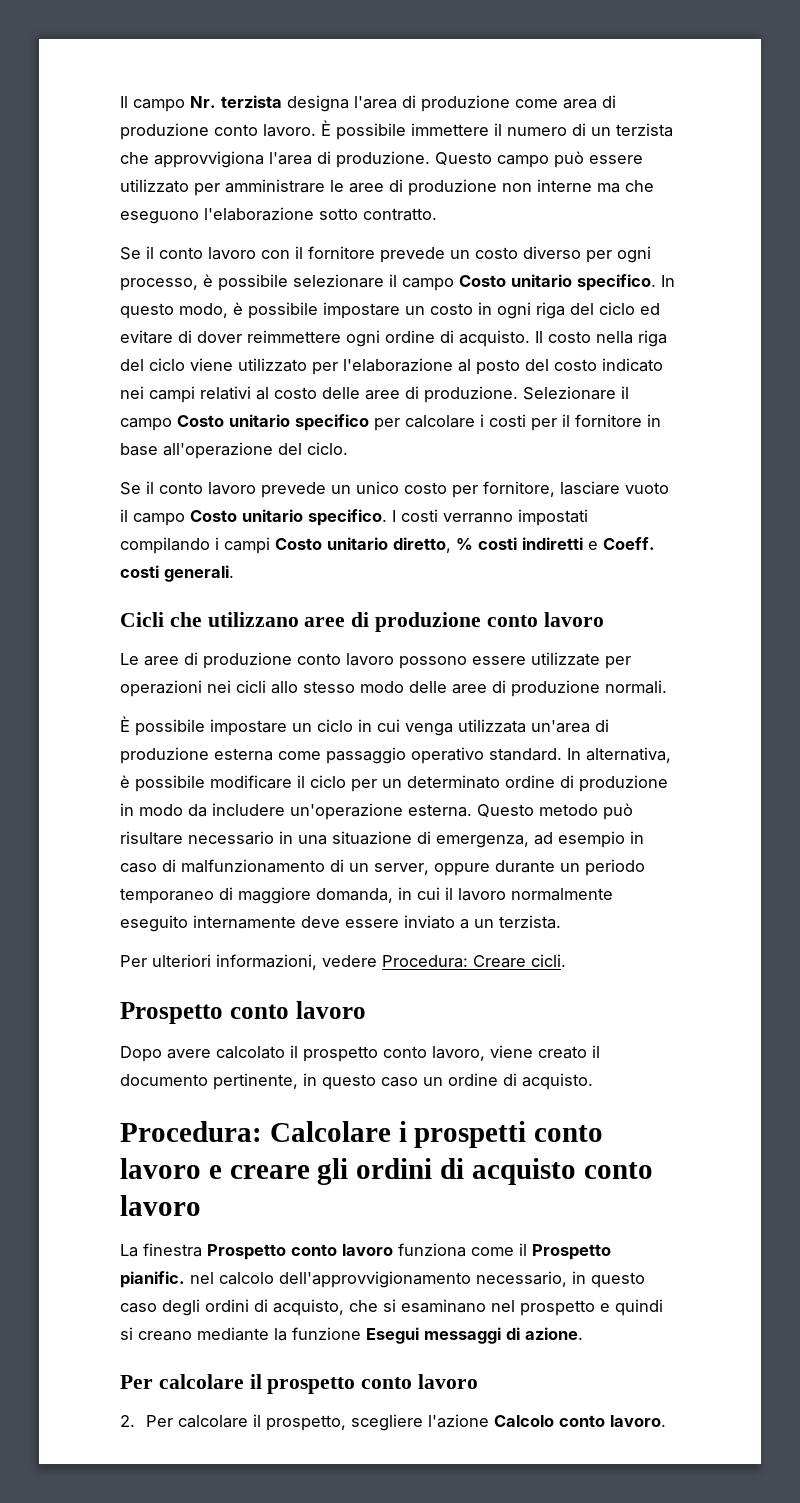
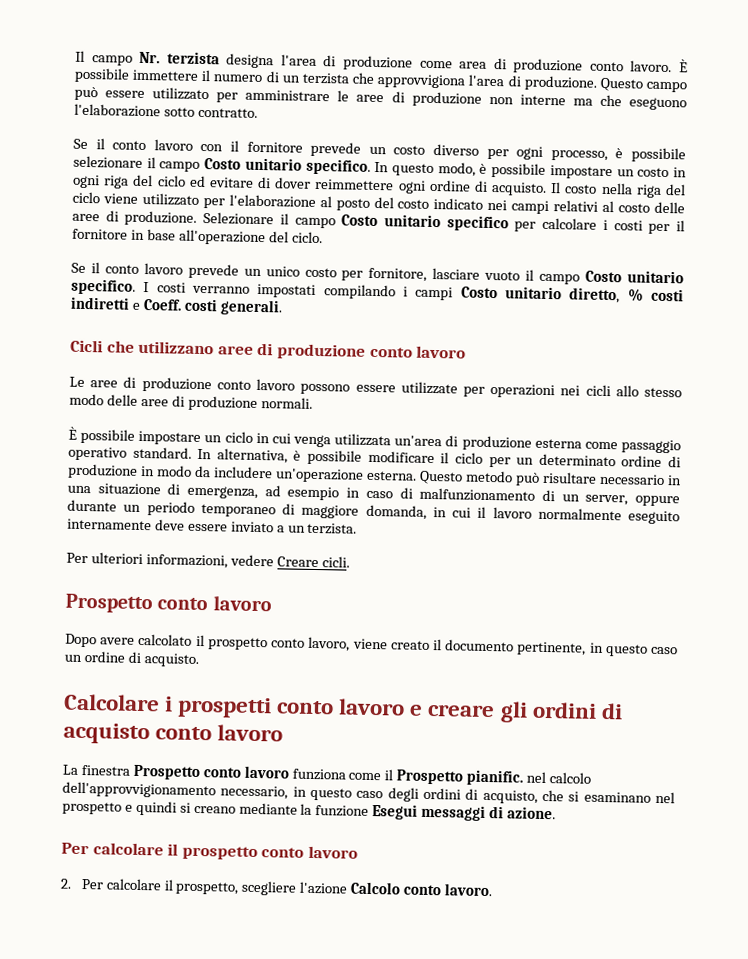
[382,955,468,968] Procedura: -> (274, 560) none
[120,1121,262,1142] Procedura: -> (199, 660) none

